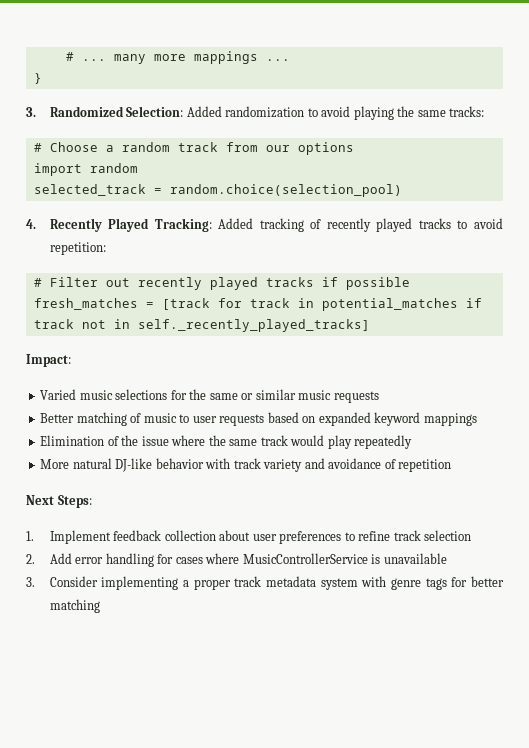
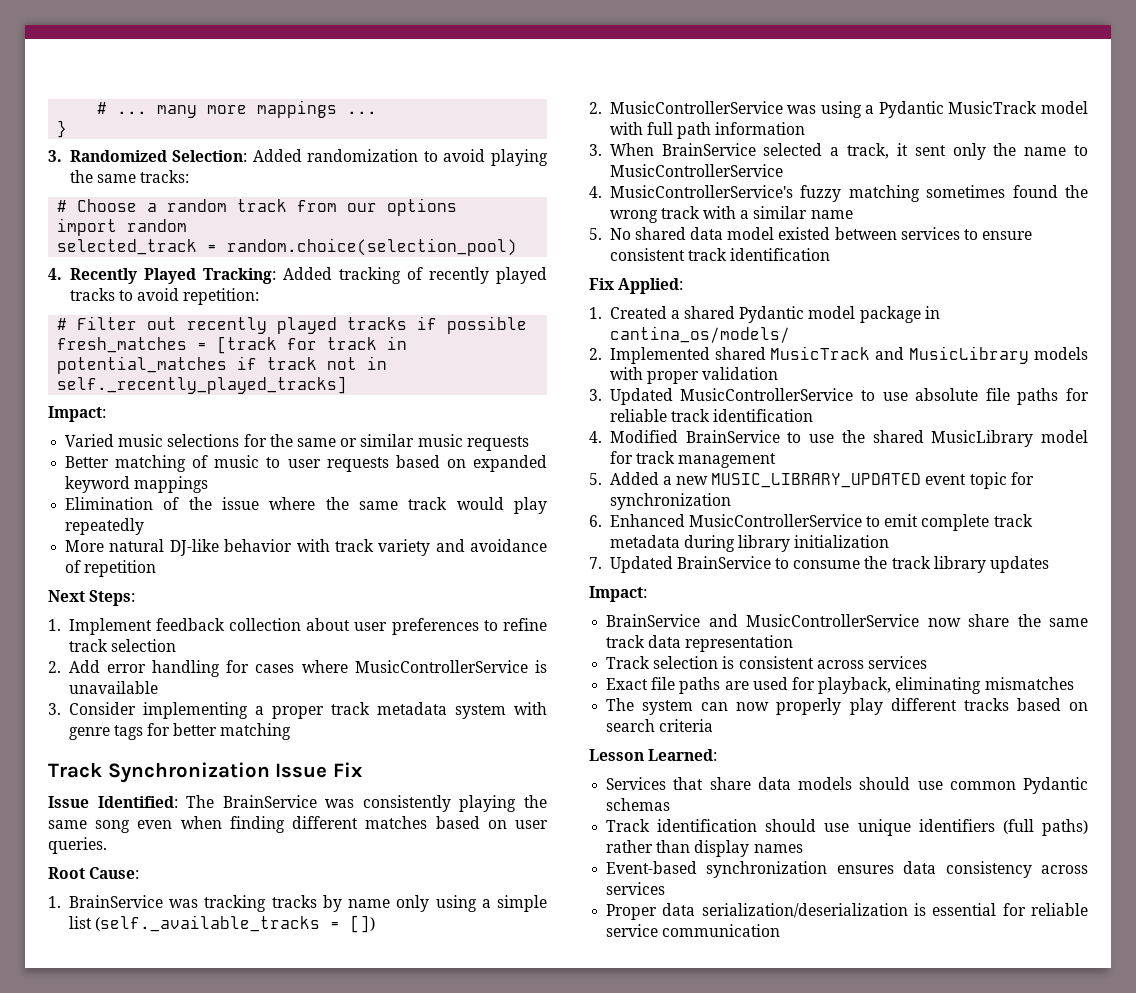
(100, 606) none -> [48,762,362,783] [48,795,547,812] [48,816,548,833] [48,837,107,854] [48,867,140,879] [48,895,547,912] [68,915,375,933] [589,101,1088,118] [609,122,806,139] [589,143,1088,160] [609,164,783,177] [589,185,1088,202] [609,206,853,223] [589,227,1033,240] [609,248,831,261] [589,278,684,294] [589,306,940,323] [609,326,790,343] [589,346,1088,364] [609,367,779,384] [589,388,1089,405] [609,409,814,422] [589,430,1088,447] [609,451,777,468] [589,472,1034,489] [609,493,731,510] [589,514,1033,531] [609,535,890,552] [589,556,1050,573] [589,586,647,602] [606,614,1088,627] [606,635,794,652] [606,656,927,669] [606,677,1074,694] [606,698,1088,715] [606,719,714,732] [589,749,718,761] [606,777,1088,794] [606,798,671,811] [606,819,1088,836] [606,840,803,857] [606,861,1088,878] [606,882,666,895] [606,903,1088,920] [606,924,781,937] // Track Synchronization Issue Fix // Issue Identified: The BrainService was consistently playing the same song even when finding different matches based on user queries. // Root Cause: // 1. BrainService was tracking tracks by name only using a simple list (self._available_tracks = []) // 2. MusicControllerService was using a Pydantic MusicTrack model with full path information // 3. When BrainService selected a track, it sent only the name to MusicControllerService // 4. MusicControllerService's fuzzy matching sometimes found the wrong track with a similar name // 5. No shared data model existed between services to ensure consistent track identification // Fix Applied: // 1. Created a shared Pydantic model package in cantina_os/models/ // 2. Implemented shared MusicTrack and MusicLibrary models with proper validation // 3. Updated MusicControllerService to use absolute file paths for reliable track identification // 4. Modified BrainService to use the shared MusicLibrary model for track management // 5. Added a new MUSIC_LIBRARY_UPDATED event topic for synchronization // 6. Enhanced MusicControllerService to emit complete track metadata during library initialization // 7. Updated BrainService to consume the track library updates // Impact: // BrainService and MusicControllerService now share the same track data representation // Track selection is consistent across services // Exact file paths are used for playback, eliminating mismatches // The system can now properly play different tracks based on search criteria // Lesson Learned: // Services that share data models should use common Pydantic schemas // Track identification should use unique identifiers (full paths) rather than display names // Event-based synchronization ensures data consistency across services // Proper data serialization/deserialization is essential for reliable service communication

